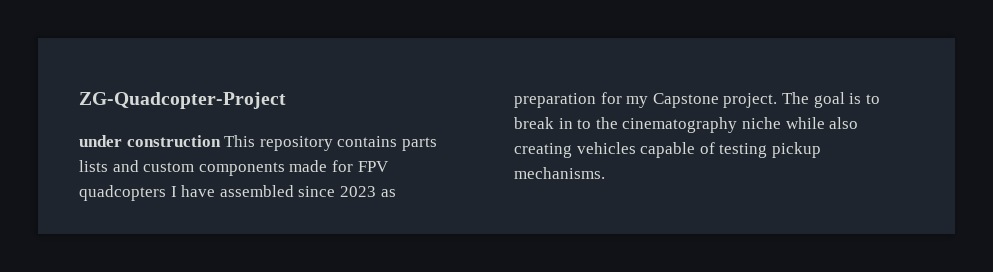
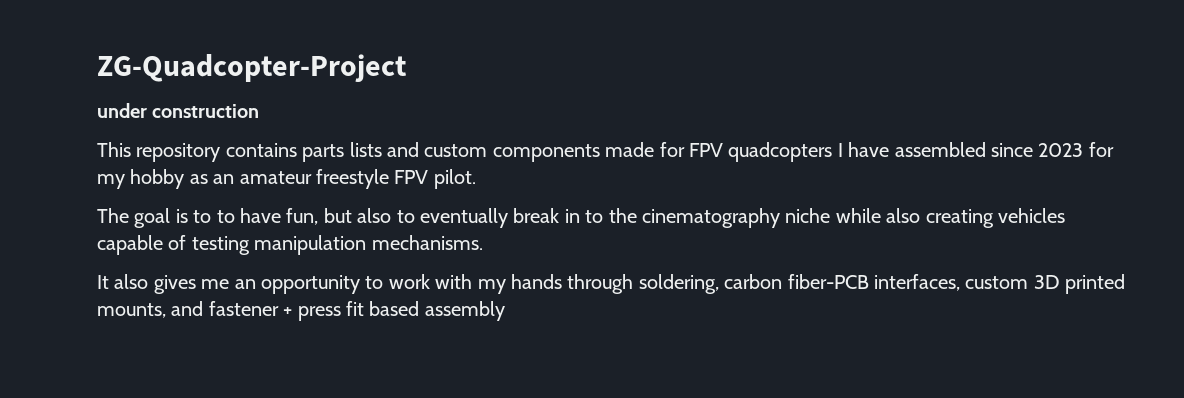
(221, 141) none -> (260, 111) //
[380,189,396,197] [514,92,880,108] as preparation for my Capstone project. The goal is to -> [1088,142,1114,157] [97,169,476,189] [97,208,508,228] for my hobby as an amateur freestyle FPV pilot. // The goal is to to have fun, but also to eventually
[771,142,821,158] pickup -> [254,235,367,255] manipulation
(605, 173) none -> [97,274,1126,294] [97,301,505,321] // It also gives me an opportunity to work with my hands through soldering, carbon fiber-PCB interfaces, custom 3D printed mounts, and fastener + press fit based assembly

